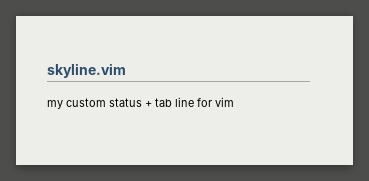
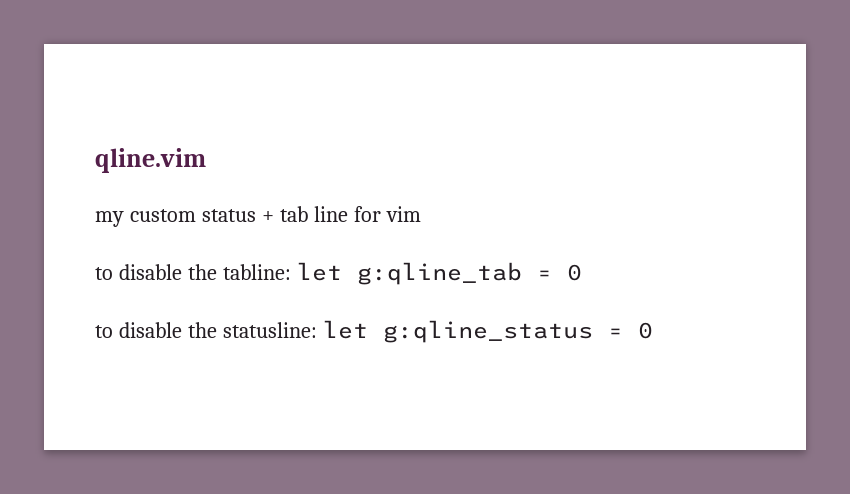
[47,63,126,78] skyline.vim -> [95,148,206,173] qline.vim
(234, 102) none -> [95,262,582,285] [95,320,653,343] // to disable the tabline: let g:qline_tab = 0 // to disable the statusline: let g:qline_status = 0

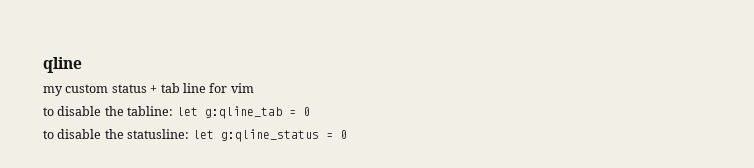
[95,148,206,173] qline.vim -> [43,57,82,73] qline

